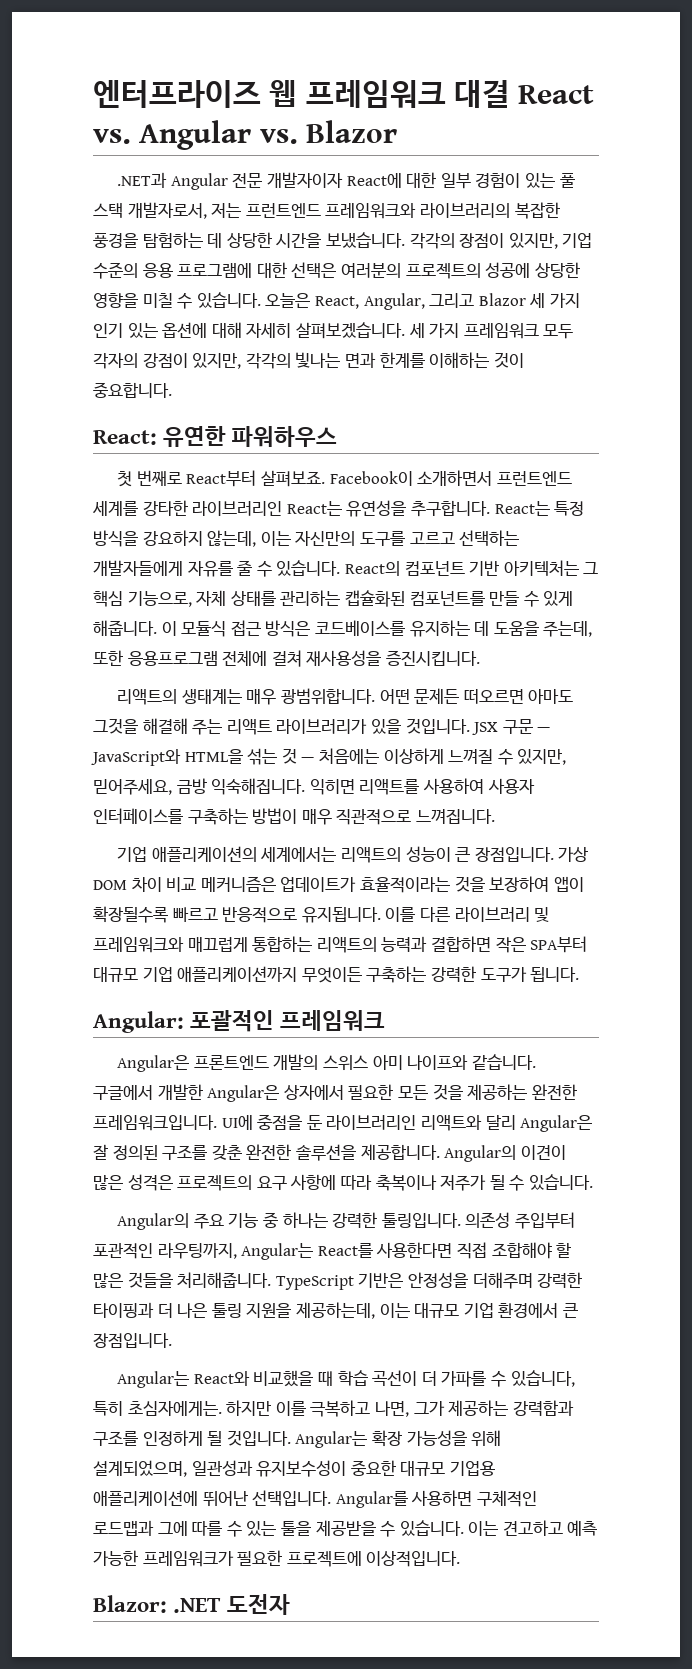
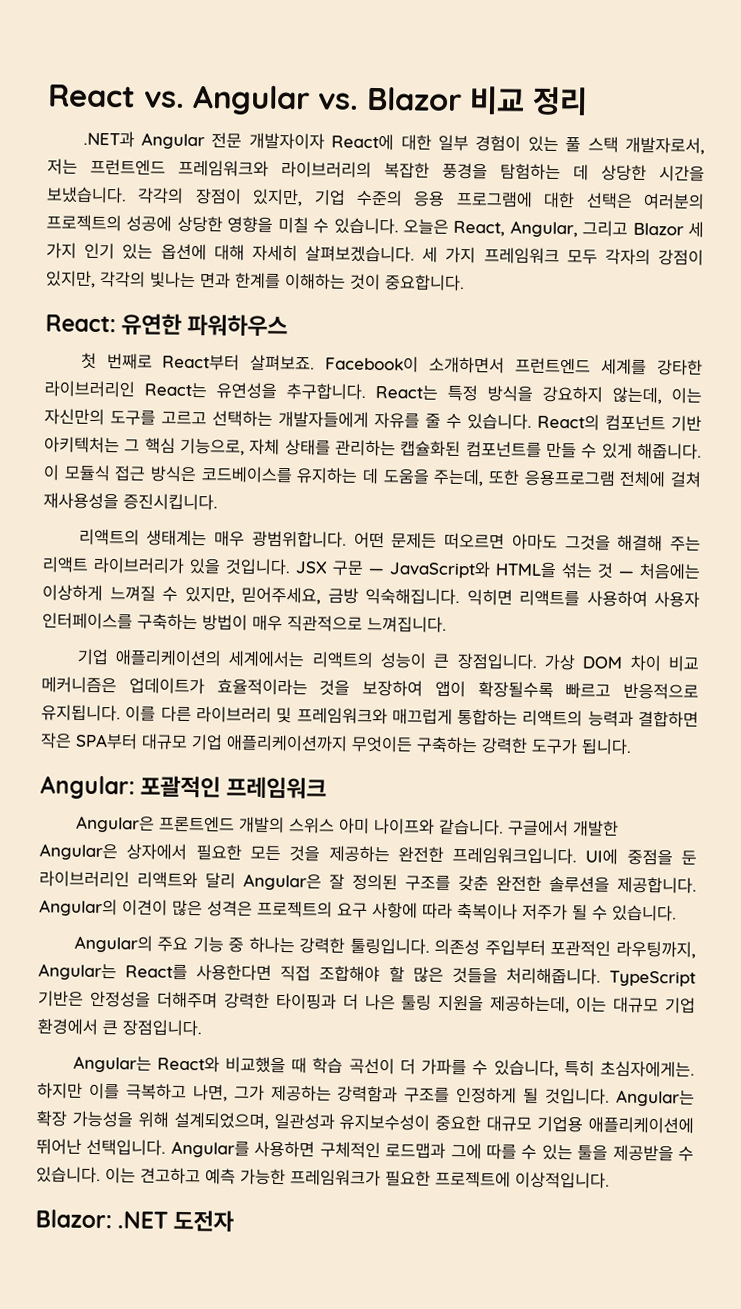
[93,80,511,108] 엔터프라이즈 웹 프레임워크 대결 -> (48, 96) none
(398, 131) none -> [469,86,588,116] 비교 정리

